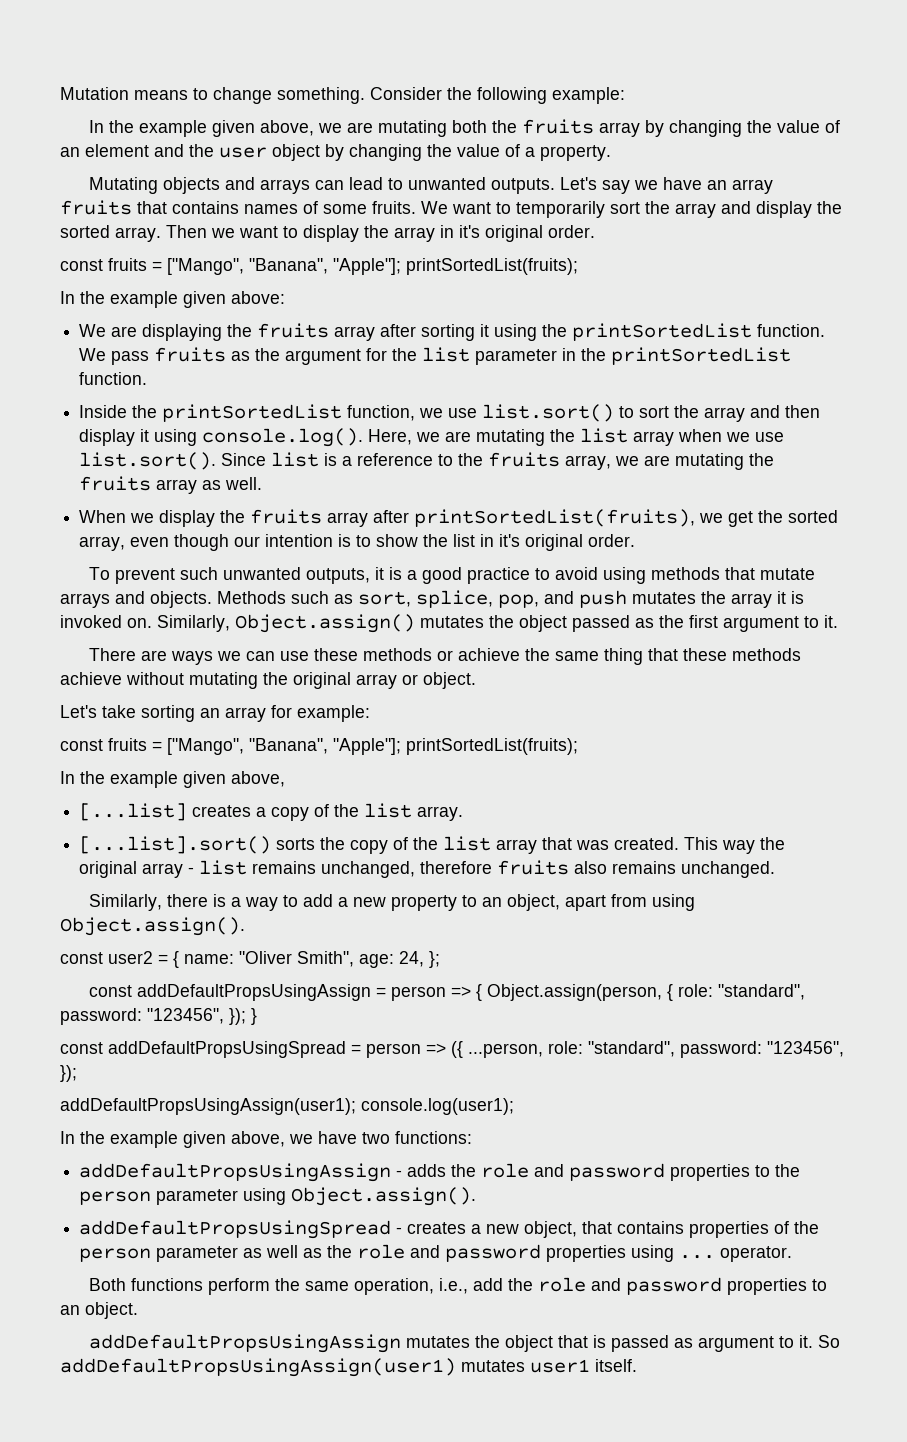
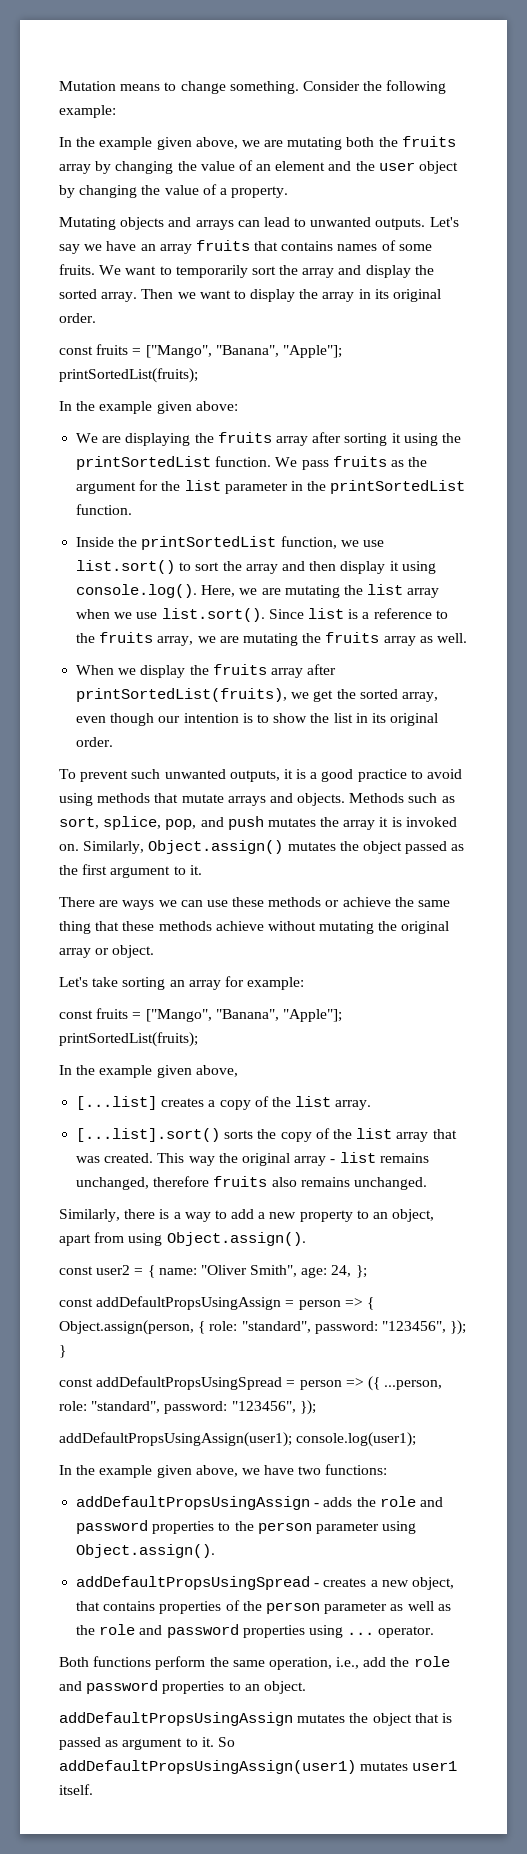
[459,225,480,238] it's -> [374,289,389,299] its
[499,534,521,547] it's -> [371,713,386,723] its

